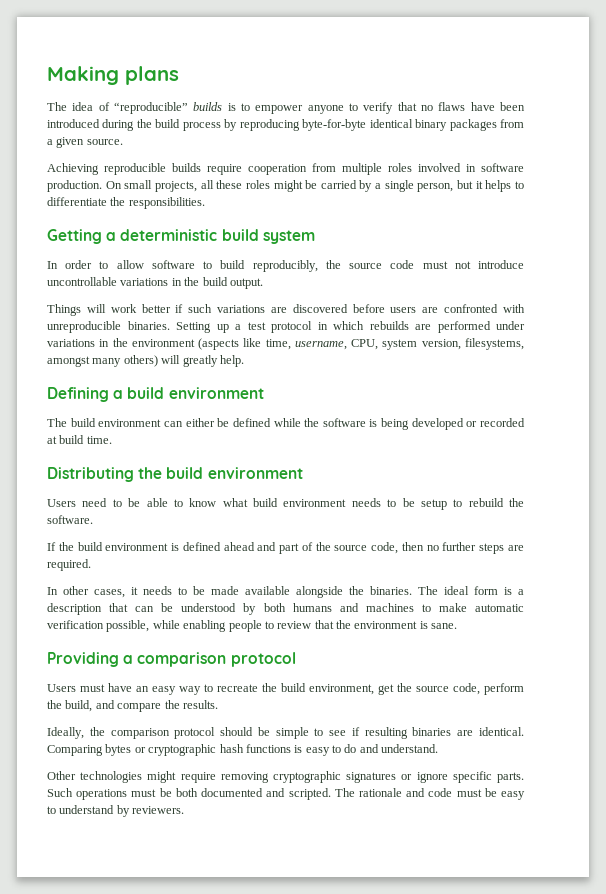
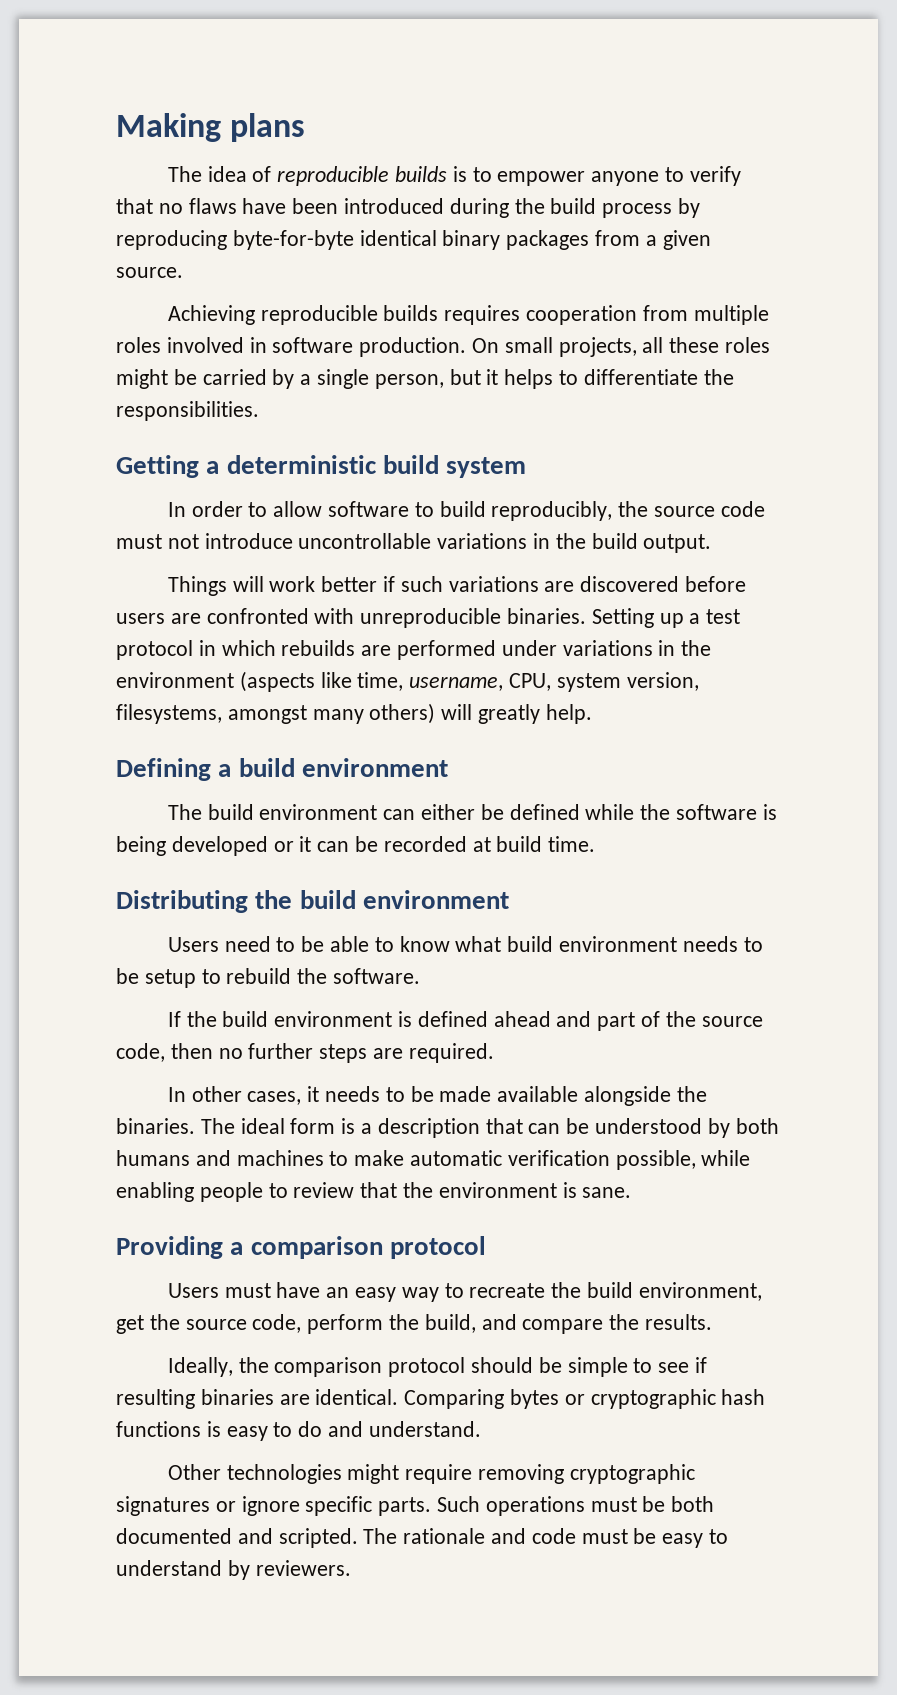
[114,102,188,114] “reproducible” -> [277,166,390,186] reproducible
[207,164,242,175] require -> [444,305,521,325] requires
(478, 424) none -> [299,836,379,852] it can be

